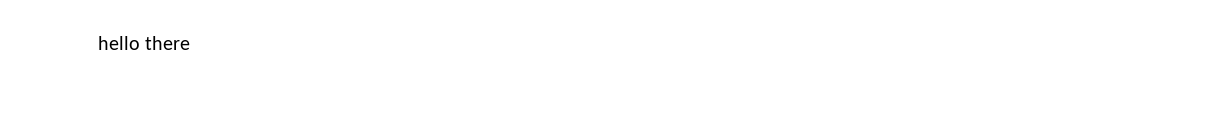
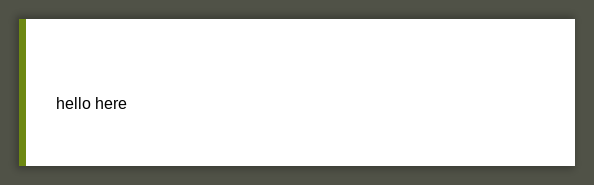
[145,36,191,50] there -> [95,97,128,109] here

